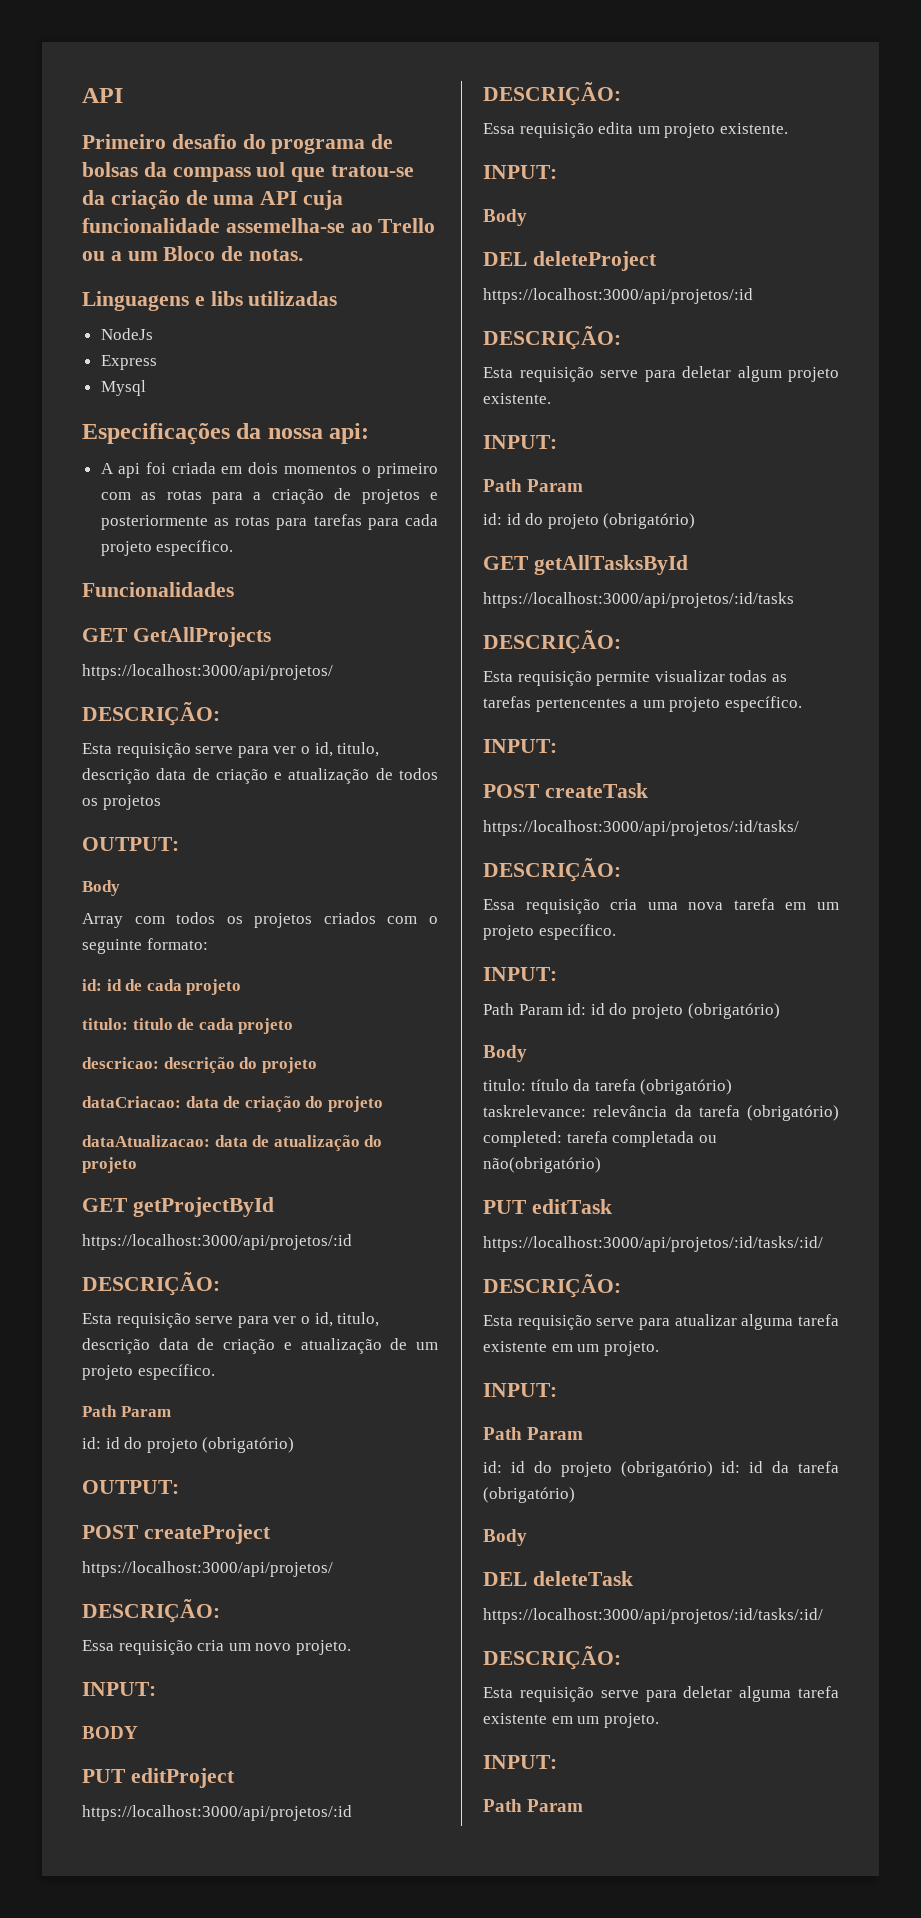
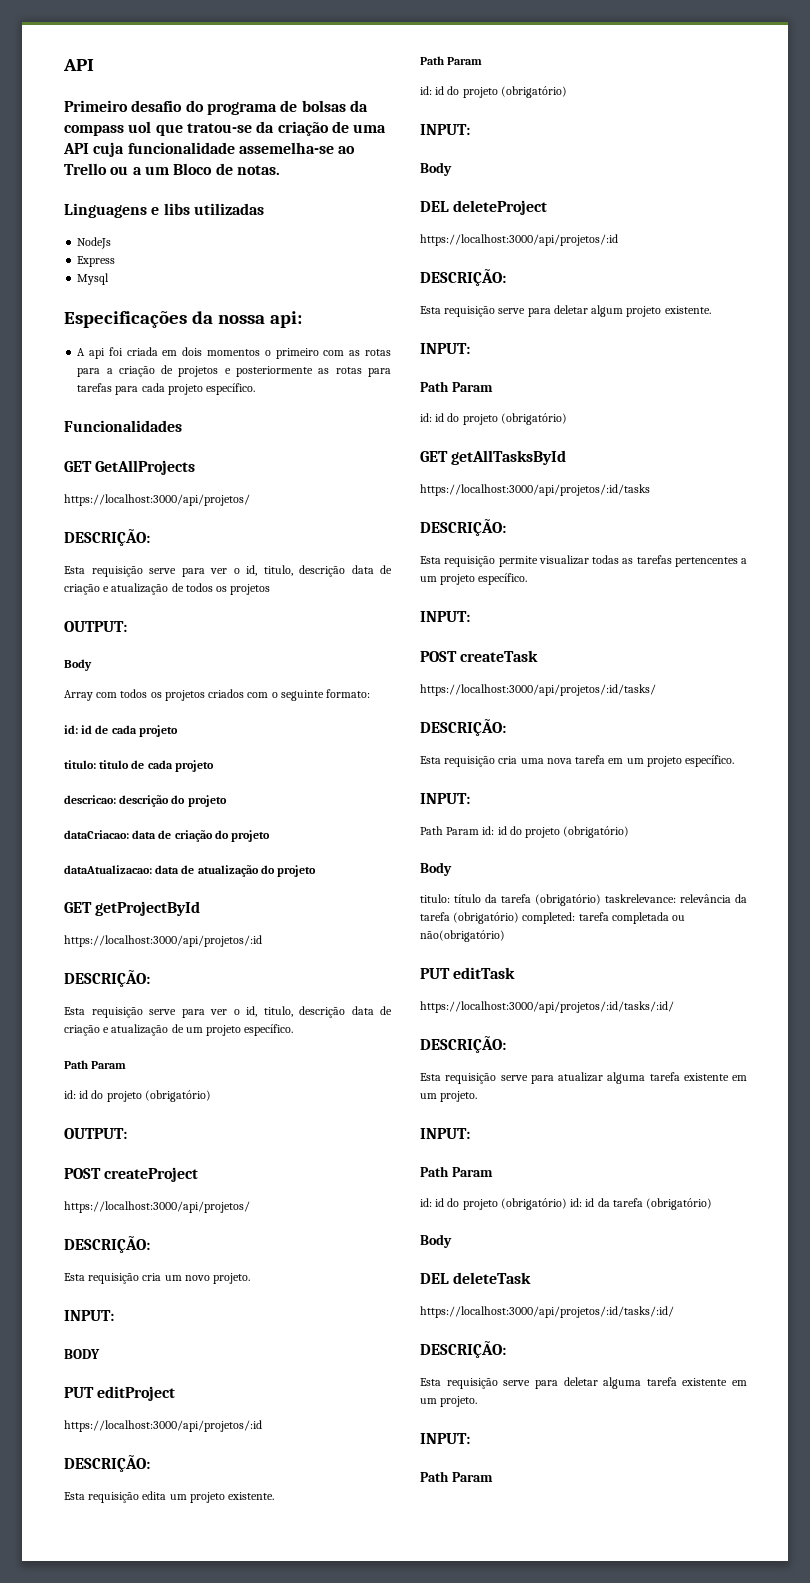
[82,1640,114,1651] Essa -> [64,1273,85,1281] Esta
[483,123,515,134] Essa -> [64,1492,85,1500] Esta
(788, 128) none -> [420,56,483,65] [420,86,567,98] // Path Param // id: id do projeto (obrigatório)
[483,899,515,910] Essa -> [420,756,441,764] Esta

